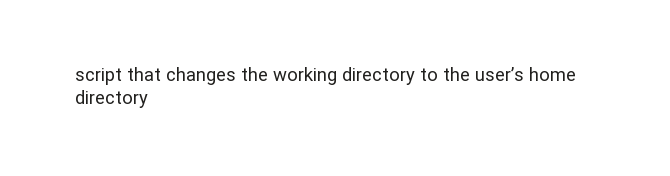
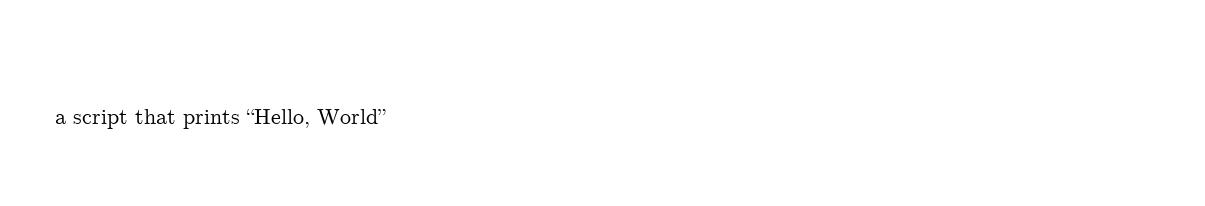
(75, 76) none -> [55,114,66,124] a
[166,67,576,85] [75,90,148,108] changes the working directory to the user’s home directory -> [183,109,386,129] prints “Hello, World”

